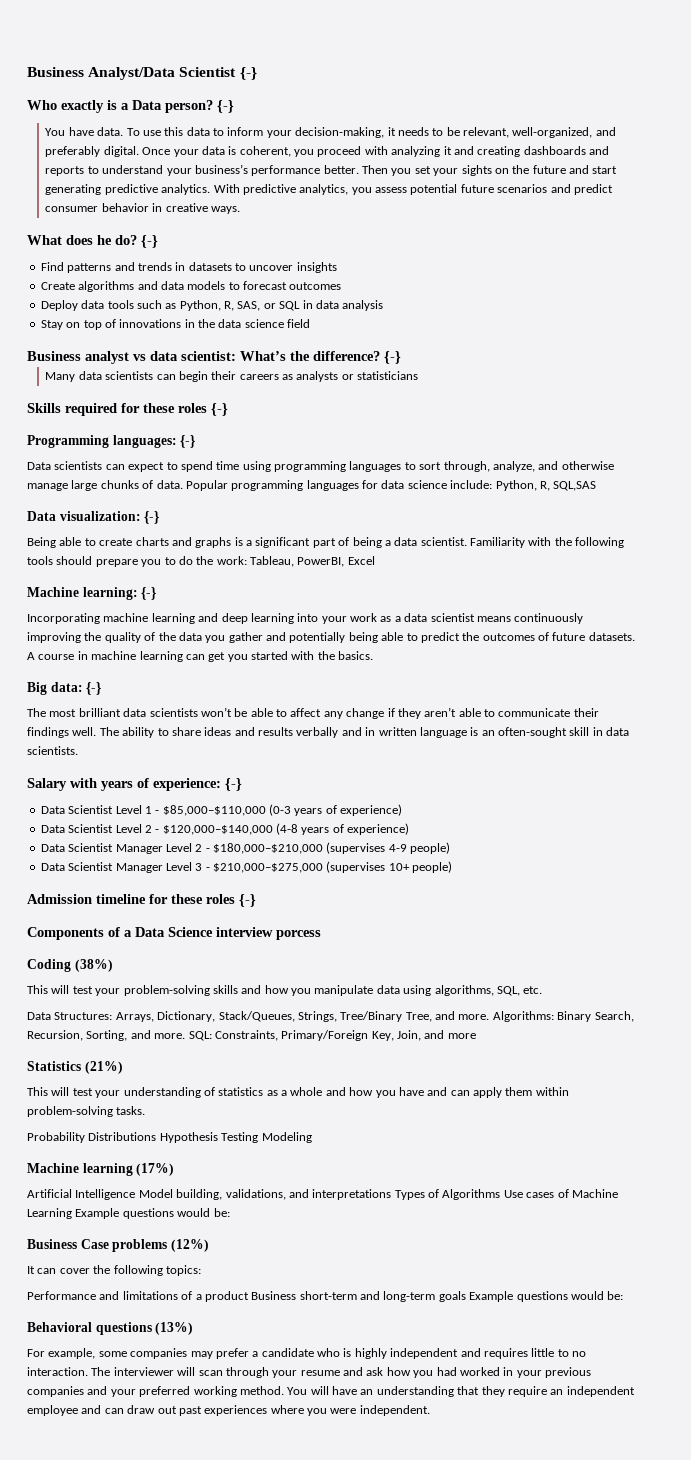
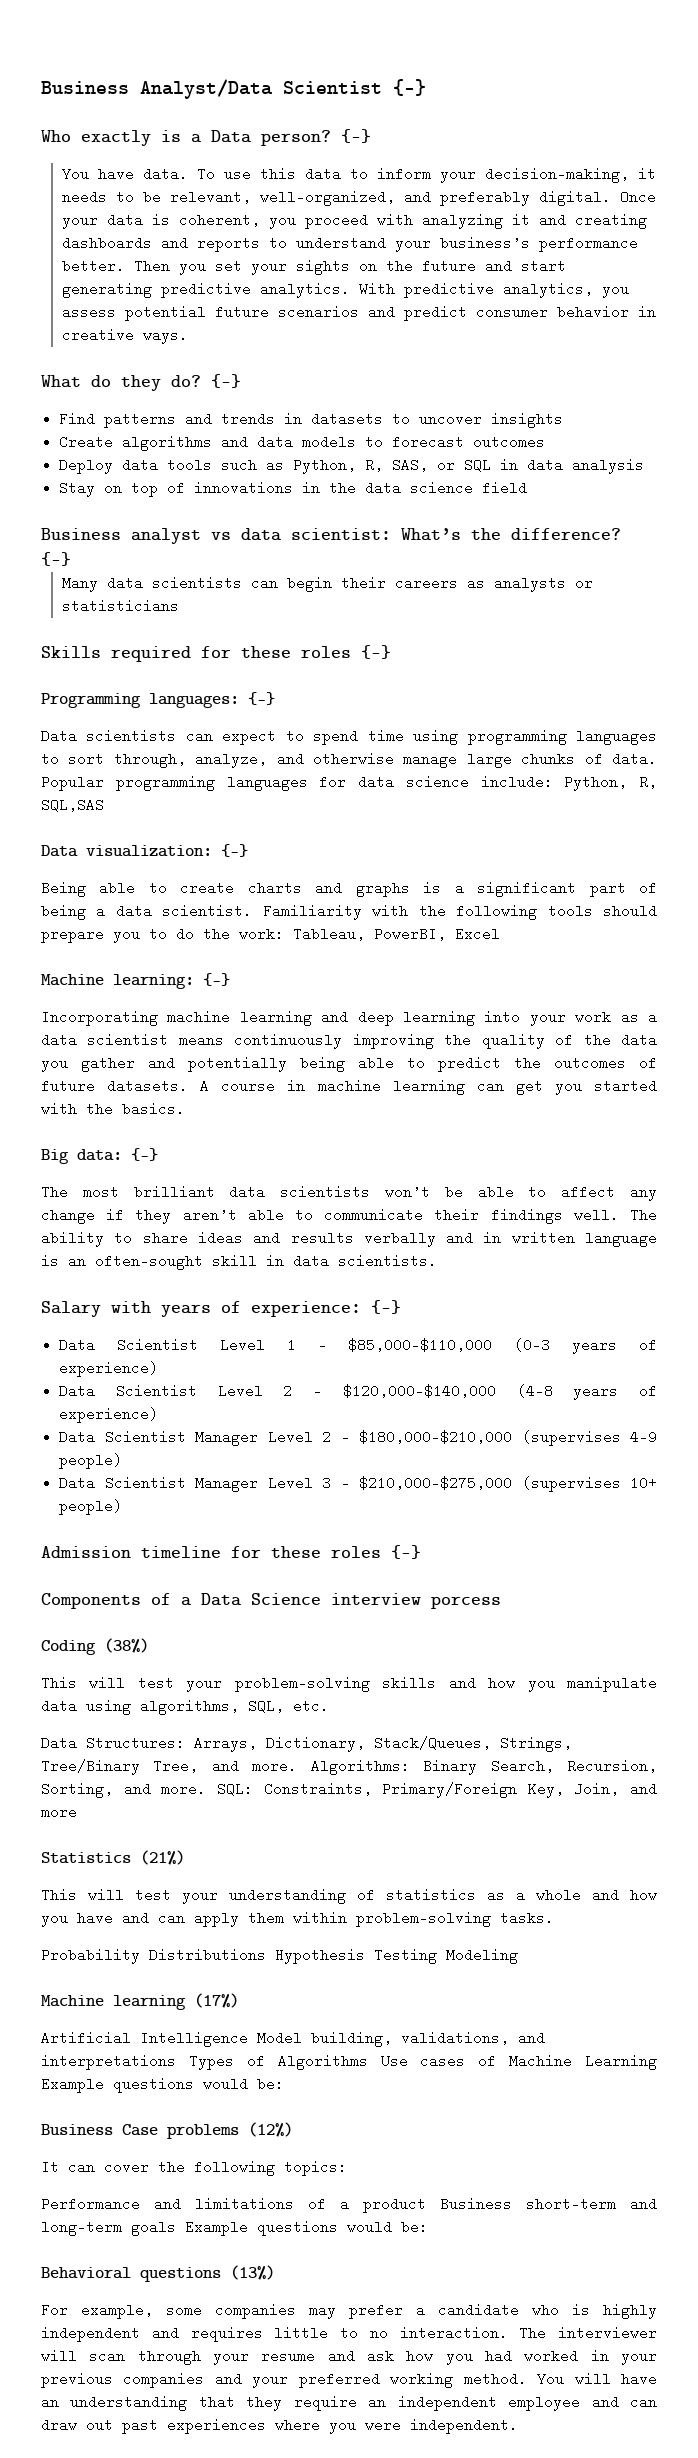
[66,235,112,245] does he -> [91,375,161,391] do they

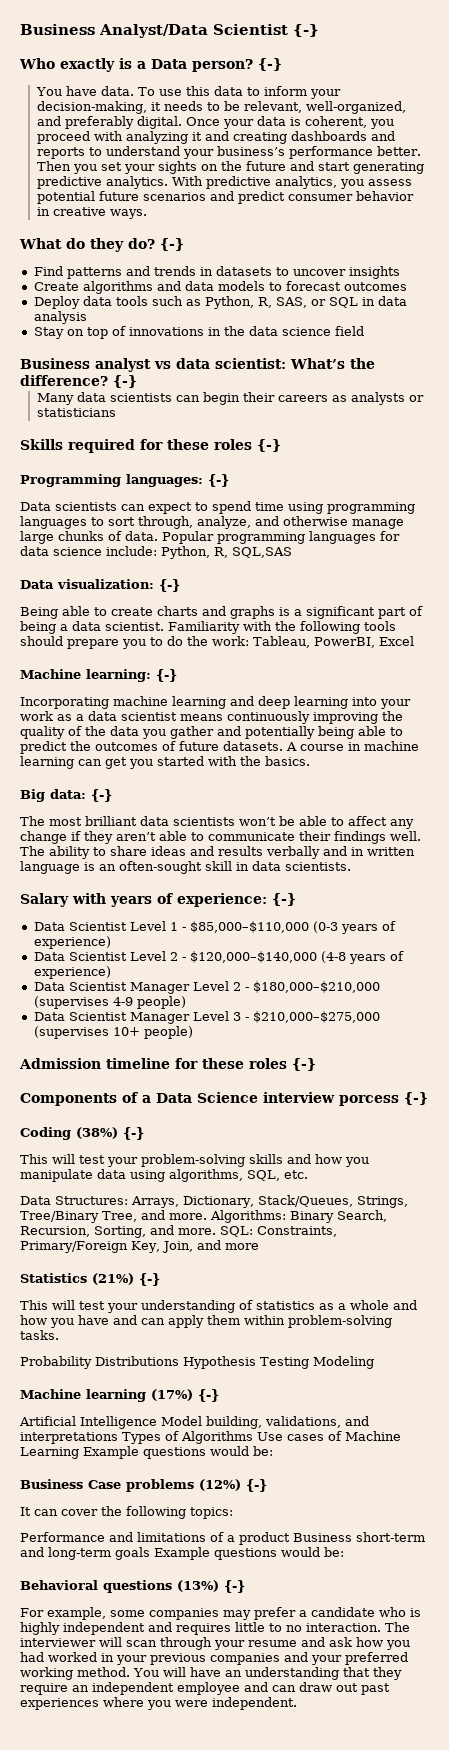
(501, 1602) none -> [404,1092,428,1105] {-}
(149, 1646) none -> [123,1127,144,1140] {-}
(185, 1858) none -> [139,1273,160,1286] {-}
(239, 2001) none -> [198,1389,219,1402] {-}
(293, 2130) none -> [246,1479,267,1492] {-}
(275, 2273) none -> [224,1580,245,1593] {-}

